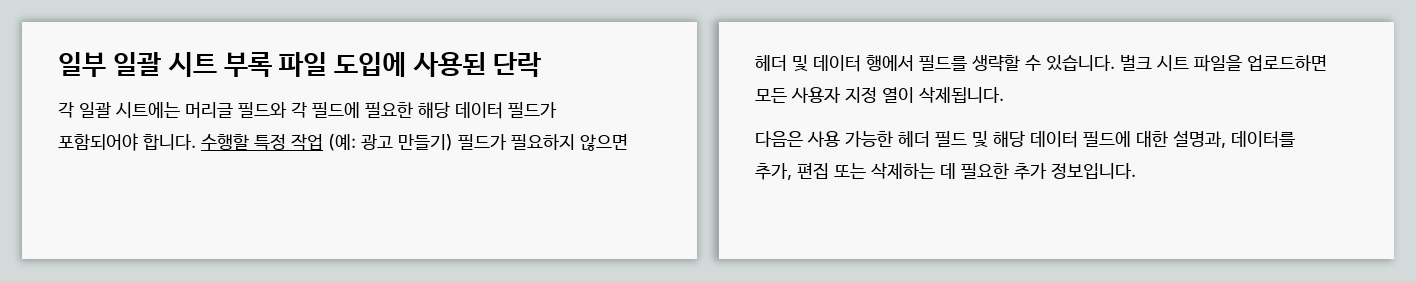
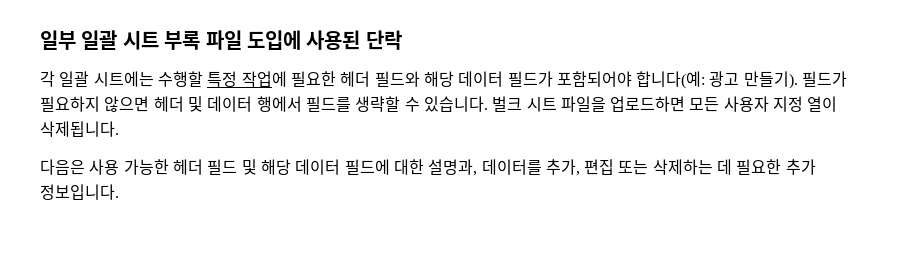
[185,102,557,119] [58,133,453,151] 머리글 필드와 각 필드에 필요한 해당 데이터 필드가 포함되어야 합니다. 수행할 특정 작업 (예: 광고 만들기) -> [157,71,798,89] 수행할 특정 작업에 필요한 헤더 필드와 해당 데이터 필드가 포함되어야 합니다(예: 광고 만들기).

